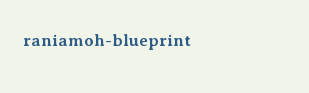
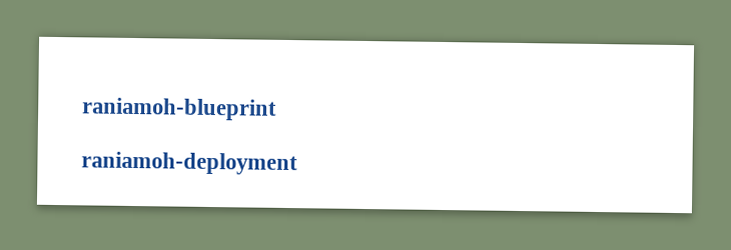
(191, 42) none -> [81,151,298,176] // raniamoh-deployment

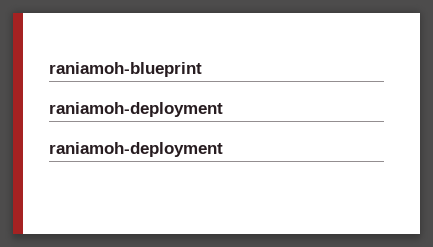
(298, 163) none -> [49,142,223,157] // raniamoh-deployment

